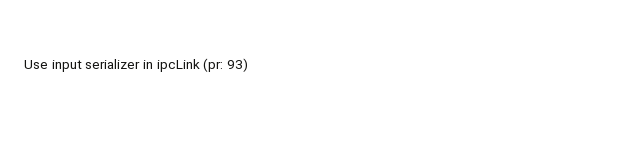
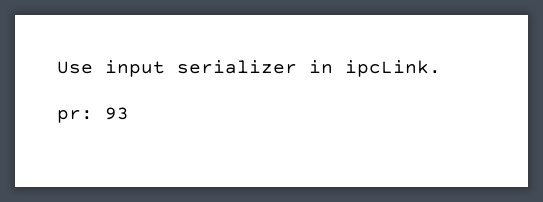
[156,58,248,72] ipcLink (pr: 93) -> [345,60,441,77] [57,107,129,123] ipcLink. // pr: 93

